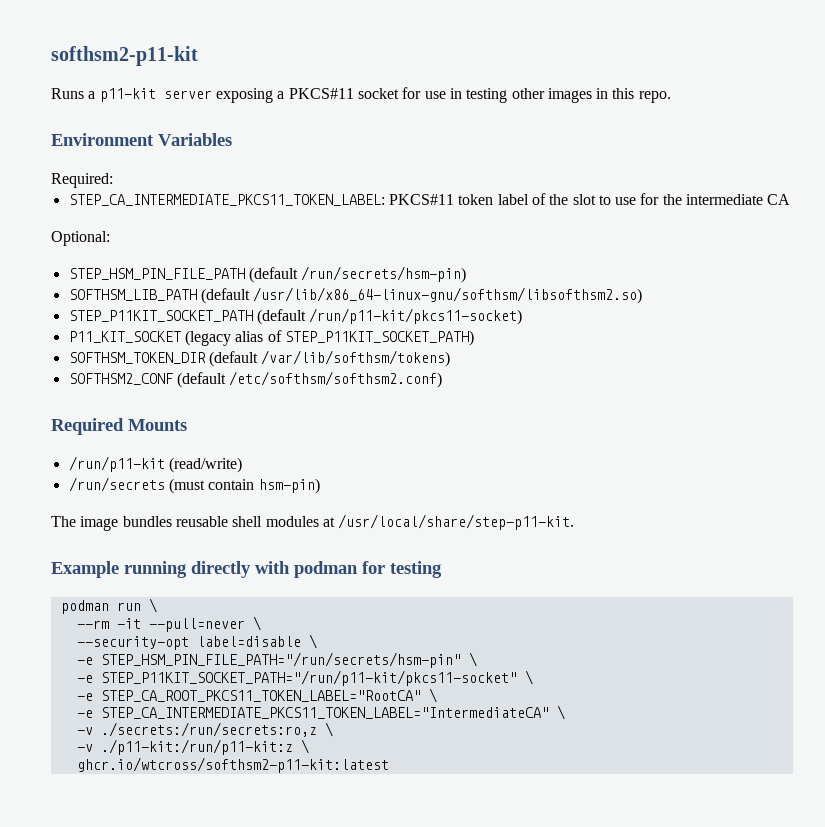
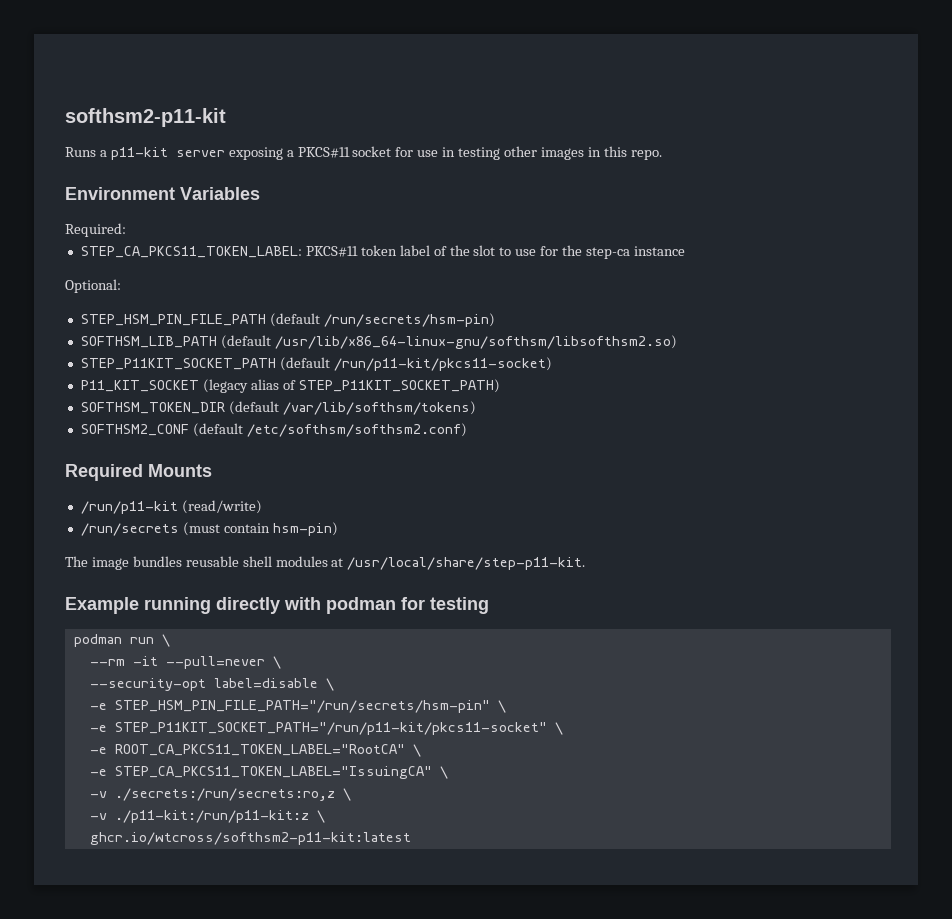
[68,194,385,206] STEP_CA_INTERMEDIATE_PKCS11_TOKEN_LABEL: -> [80,246,302,258] STEP_CA_PKCS11_TOKEN_LABEL:
[686,194,791,205] intermediate CA -> [586,246,685,259] step-ca instance
[100,688,437,703] [76,707,549,719] STEP_CA_ROOT_PKCS11_TOKEN_LABEL="RootCA" \ // -e STEP_CA_INTERMEDIATE_PKCS11_TOKEN_LABEL="IntermediateCA" -> [114,744,421,757] [89,766,432,779] ROOT_CA_PKCS11_TOKEN_LABEL="RootCA" \ // -e STEP_CA_PKCS11_TOKEN_LABEL="IssuingCA"

